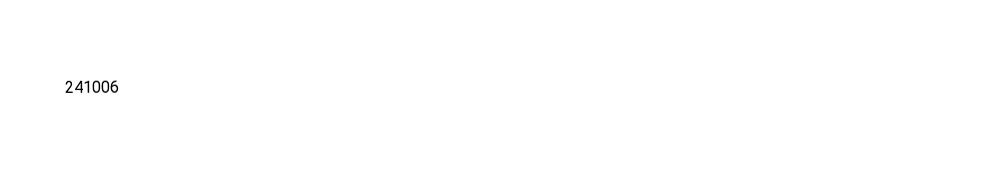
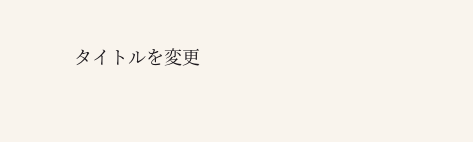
[64,80,120,93] 241006 -> [74,48,200,66] タイトルを変更

